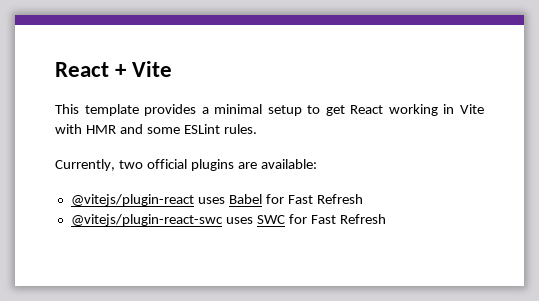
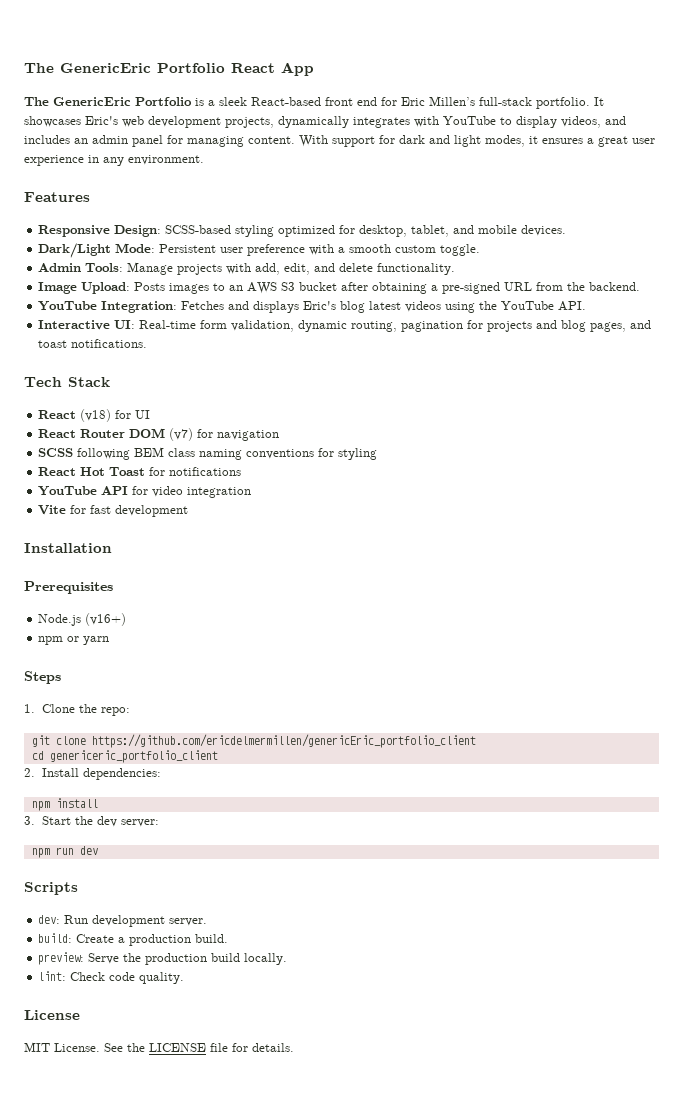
[55,61,173,77] [55,104,485,116] [55,124,257,134] [55,159,317,171] [70,194,363,206] [70,214,386,226] React + Vite // This template provides a minimal setup to get React working in Vite with HMR and some ESLint rules. // Currently, two official plugins are available: // @vitejs/plugin-react uses Babel for Fast Refresh // @vitejs/plugin-react-swc uses SWC for Fast Refresh -> [24,62,314,76] [24,96,604,109] [24,116,626,128] [24,135,655,147] [24,155,204,166] [24,192,90,202] [38,225,567,237] [38,243,481,258] [38,262,456,275] [38,282,641,294] [38,301,587,313] [38,320,652,332] [38,339,148,348] [24,377,110,387] [38,409,151,422] [38,428,280,441] [38,447,378,460] [38,467,242,476] [38,486,252,498] [38,505,189,517] [24,543,112,553] [24,581,113,594] [38,613,127,626] [38,636,110,645] [24,671,61,684] [24,704,130,716] [31,734,476,748] [31,750,218,763] [24,768,161,780] [31,798,98,811] [24,816,159,827] [31,846,98,858] [24,882,78,895] [38,915,208,927] [38,933,229,946] [38,952,288,965] [38,971,185,984] [24,1010,80,1020] [24,1042,294,1052] The GenericEric Portfolio React App // The GenericEric Portfolio is a sleek React-based front end for Eric Millen’s full-stack portfolio. It showcases Eric's web development projects, dynamically integrates with YouTube to display videos, and includes an admin panel for managing content. With support for dark and light modes, it ensures a great user experience in any environment. // Features // Responsive Design: SCSS-based styling optimized for desktop, tablet, and mobile devices. // Dark/Light Mode: Persistent user preference with a smooth custom toggle. // Admin Tools: Manage projects with add, edit, and delete functionality. // Image Upload: Posts images to an AWS S3 bucket after obtaining a pre-signed URL from the backend. // YouTube Integration: Fetches and displays Eric's blog latest videos using the YouTube API. // Interactive UI: Real-time form validation, dynamic routing, pagination for projects and blog pages, and toast notifications. // Tech Stack // React (v18) for UI // React Router DOM (v7) for navigation // SCSS following BEM class naming conventions for styling // React Hot Toast for notifications // YouTube API for video integration // Vite for fast development // Installation // Prerequisites // Node.js (v16+) // npm or yarn // Steps // 1. Clone the repo: // git clone https://github.com/ericdelmermillen/genericEric_portfolio_client // cd genericeric_portfolio_client // 2. Install dependencies: // npm install // 3. Start the dev server: // npm run dev // Scripts // dev: Run development server. // build: Create a production build. // preview: Serve the production build locally. // lint: Check code quality. // License // MIT License. See the LICENSE file for details.

